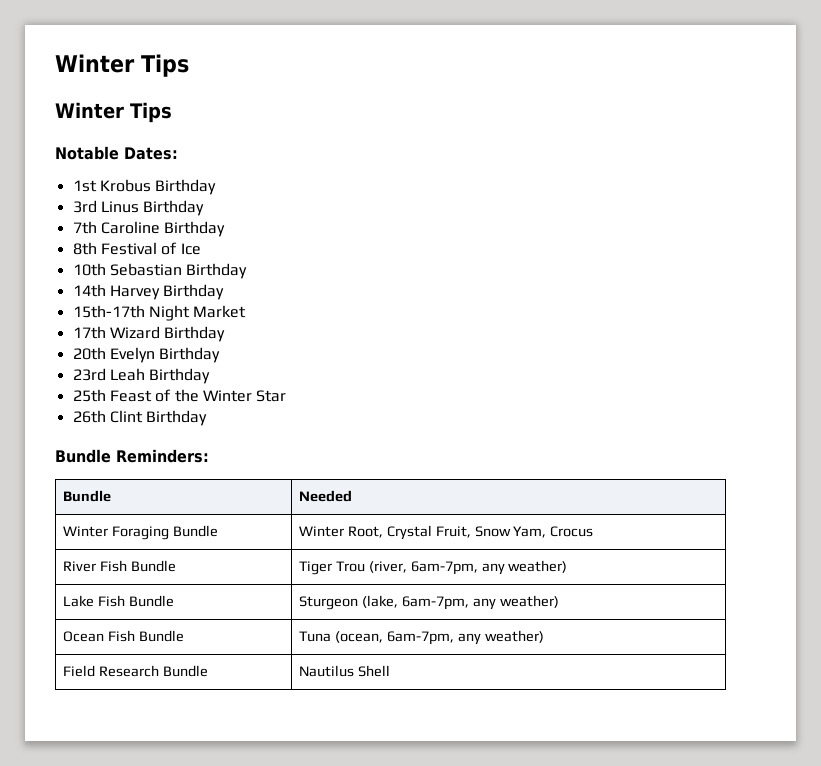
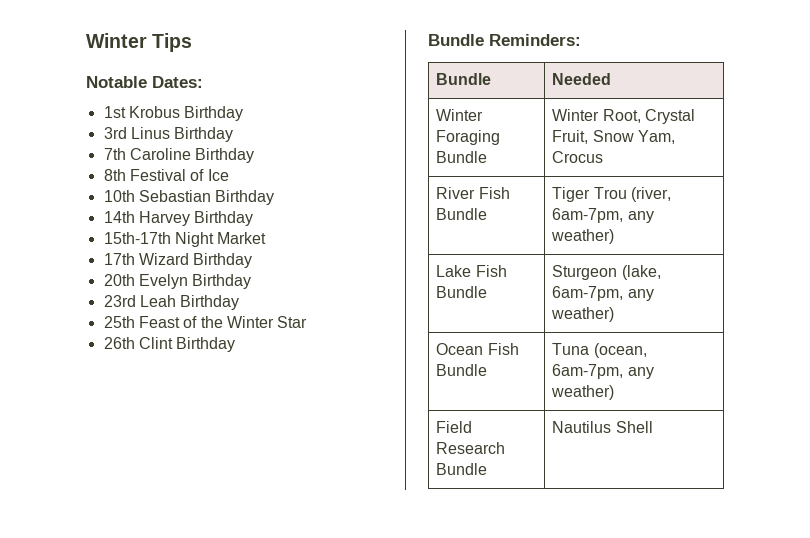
[55,54,189,77] [55,102,172,123] Winter Tips // Winter Tips -> [86,33,193,52] Winter Tips

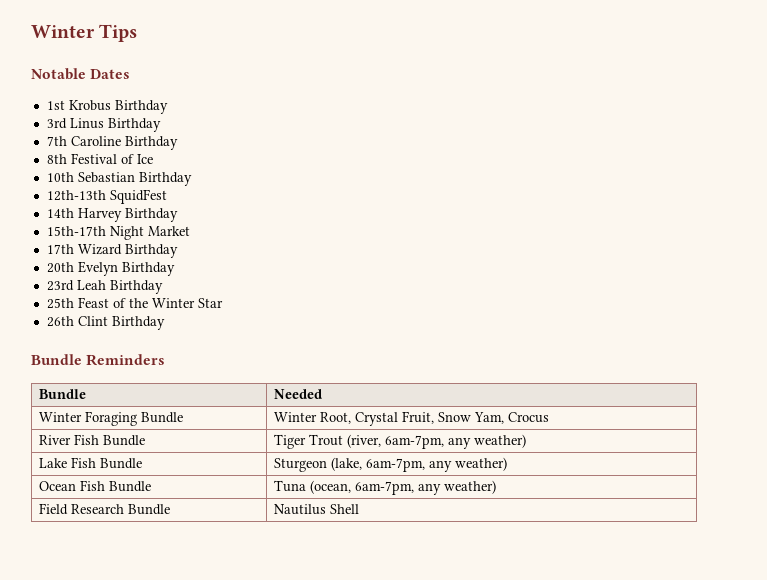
[152,76,203,88] Dates: -> [90,69,131,79] Dates
(275, 197) none -> [46,189,167,204] // 12th-13th SquidFest
[489,34,581,46] Reminders: -> [86,354,166,366] Reminders
[593,187,627,199] Trou -> [309,434,344,446] Trout

